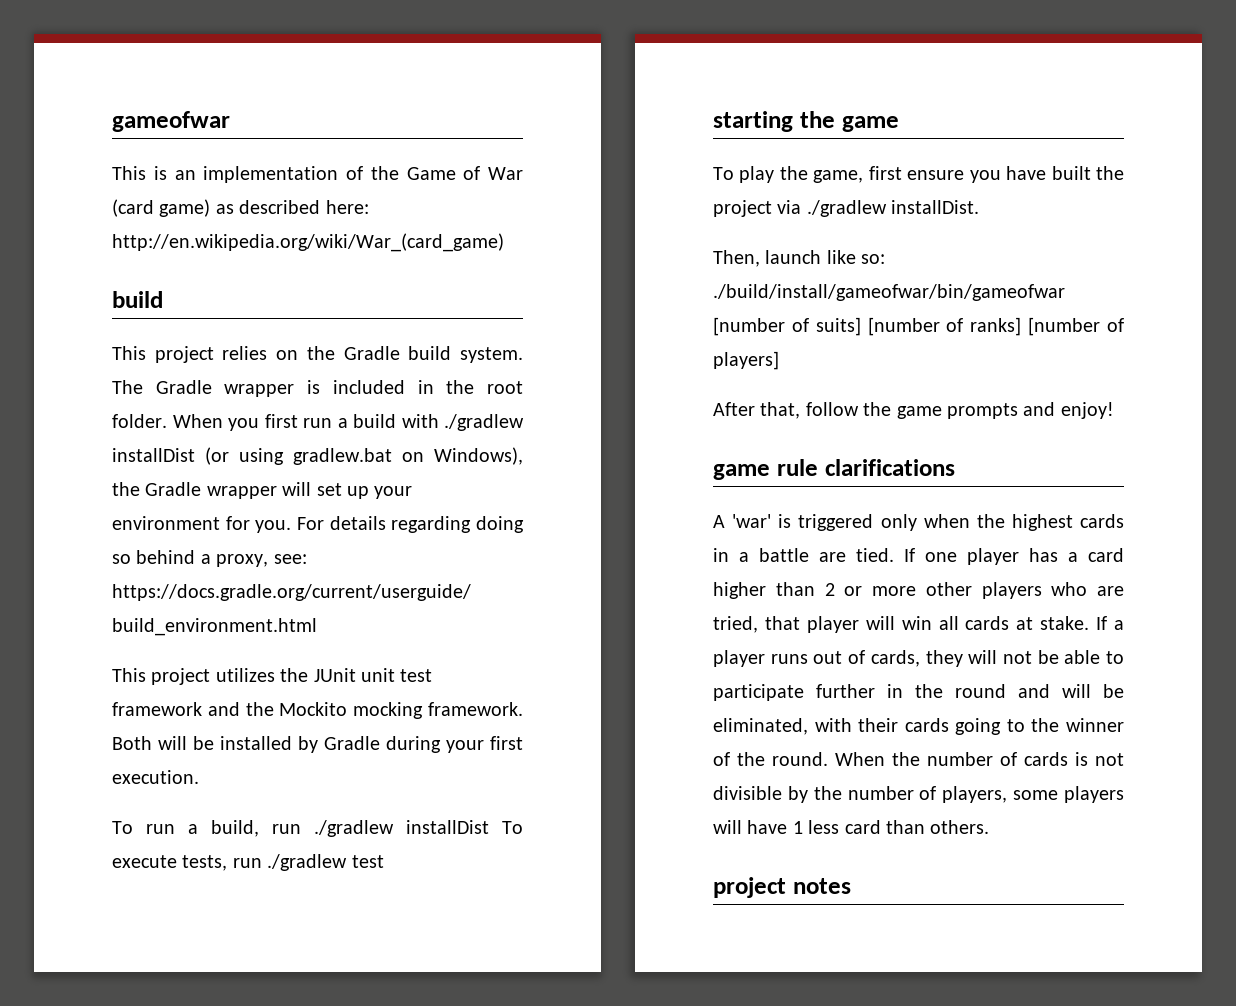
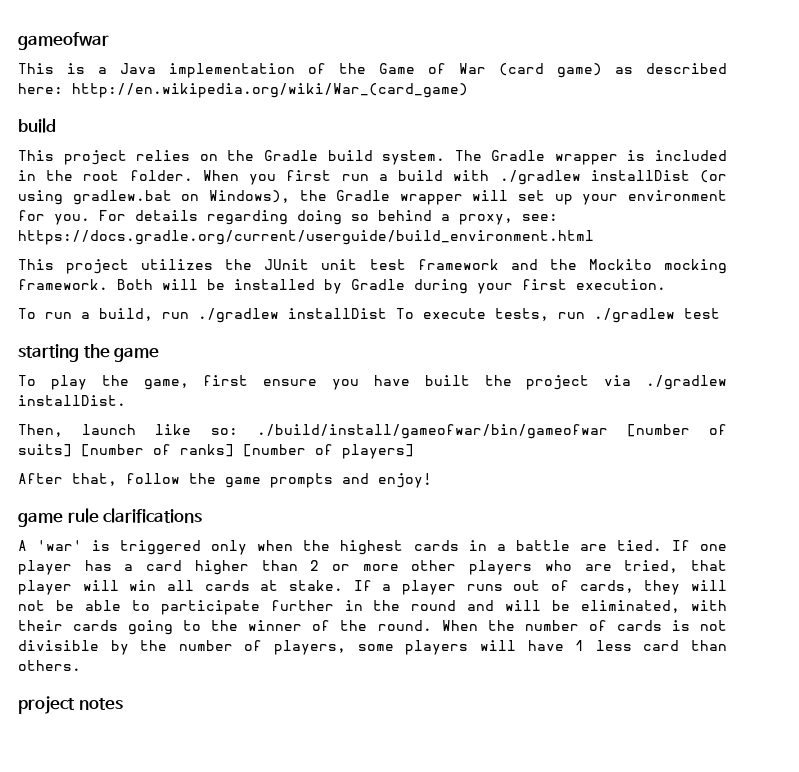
[174,170,196,180] an -> [98,63,156,74] a Java

